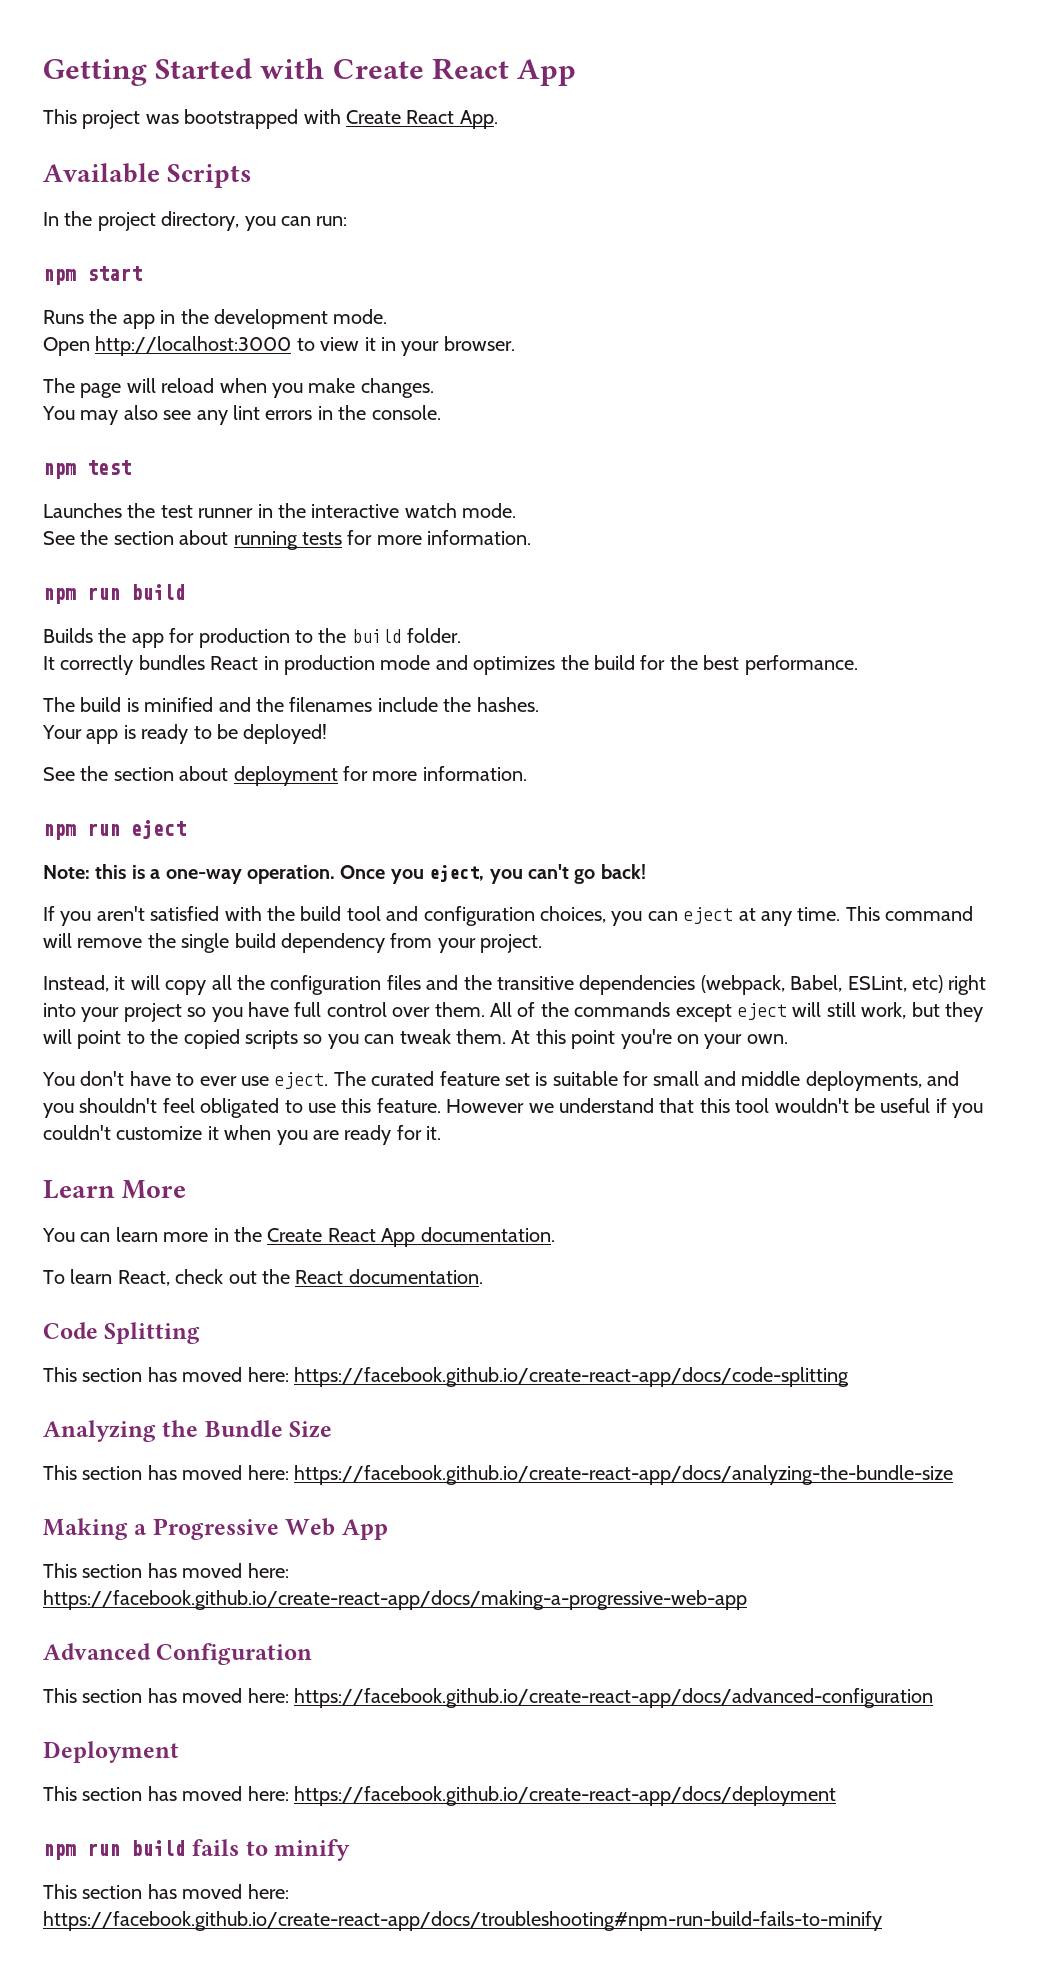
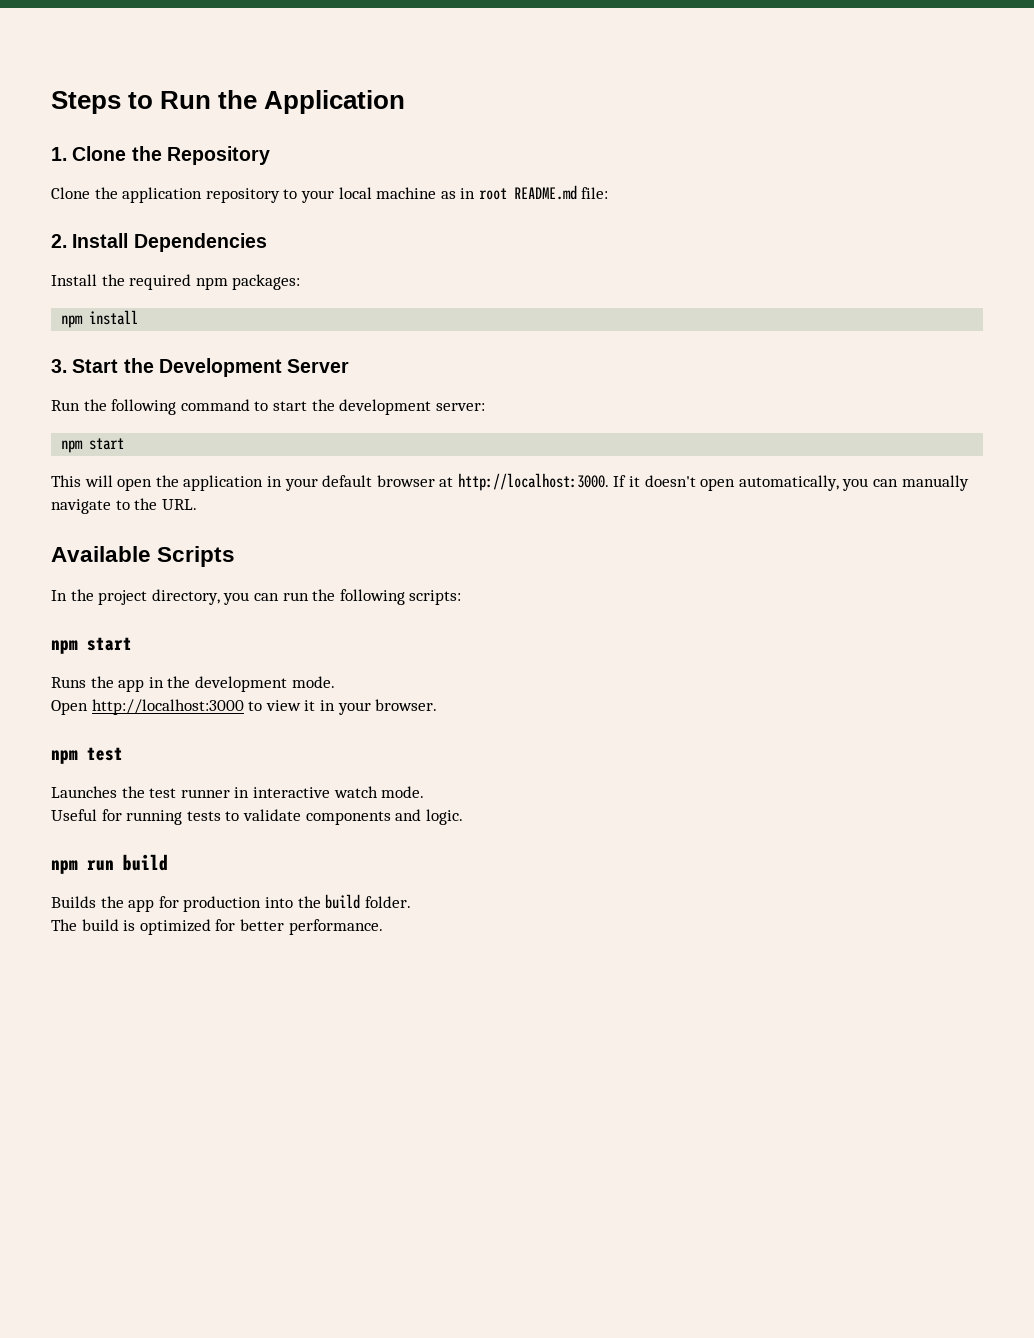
[43,58,577,86] [43,109,498,129] Getting Started with Create React App // This project was bootstrapped with Create React App. -> [51,90,406,114] [51,146,270,165] [51,185,609,203] [51,233,267,252] [51,274,301,290] [61,310,139,328] [51,358,350,377] [51,399,485,415] [61,438,125,453] [51,473,969,491] [51,498,197,514] Steps to Run the Application // 1. Clone the Repository // Clone the application repository to your local machine as in root README.md file: // 2. Install Dependencies // Install the required npm packages: // npm install // 3. Start the Development Server // Run the following command to start the development server: // npm start // This will open the application in your default browser at http://localhost:3000. If it doesn't open automatically, you can manually navigate to the URL.
[316,216,348,226] run: -> [282,589,462,605] run the following scripts:
[43,378,434,398] [42,405,441,425] // The page will reload when you make changes. // You may also see any lint errors in the console. -> (438, 705) none
[278,503,306,518] the -> (250, 792) none
[43,530,532,550] See the section about running tests for more information. -> [51,809,463,825] Useful for running tests to validate components and logic.
[295,630,313,643] to -> [264,897,293,908] into
[43,655,858,675] [43,697,539,712] [42,724,328,744] [43,766,527,786] [43,820,186,840] [43,864,646,884] [43,906,974,926] [43,933,543,953] [43,975,987,995] [43,1002,983,1022] [43,1029,788,1049] [42,1071,960,1091] [43,1098,984,1118] [43,1125,442,1145] [43,1180,187,1199] [42,1227,555,1247] [43,1269,483,1286] [43,1322,201,1344] [43,1367,849,1387] [43,1420,333,1442] [43,1465,953,1485] [43,1518,388,1540] [43,1563,289,1578] [43,1590,747,1610] [43,1643,313,1665] [43,1688,933,1708] [43,1741,179,1763] [43,1786,836,1806] [43,1839,351,1861] [43,1884,289,1899] [43,1911,882,1931] It correctly bundles React in production mode and optimizes the build for the best performance. // The build is minified and the filenames include the hashes. // Your app is ready to be deployed! // See the section about deployment for more information. // npm run eject // Note: this is a one-way operation. Once you eject, you can't go back! // If you aren't satisfied with the build tool and configuration choices, you can eject at any time. This command will remove the single build dependency from your project. // Instead, it will copy all the configuration files and the transitive dependencies (webpack, Babel, ESLint, etc) right into your project so you have full control over them. All of the commands except eject will still work, but they will point to the copied scripts so you can tweak them. At this point you're on your own. // You don't have to ever use eject. The curated feature set is suitable for small and middle deployments, and you shouldn't feel obligated to use this feature. However we understand that this tool wouldn't be useful if you couldn't customize it when you are ready for it. // Learn More // You can learn more in the Create React App documentation. // To learn React, check out the React documentation. // Code Splitting // This section has moved here: https://facebook.github.io/create-react-app/docs/code-splitting // Analyzing the Bundle Size // This section has moved here: https://facebook.github.io/create-react-app/docs/analyzing-the-bundle-size // Making a Progressive Web App // This section has moved here: https://facebook.github.io/create-react-app/docs/making-a-progressive-web-app // Advanced Configuration // This section has moved here: https://facebook.github.io/create-react-app/docs/advanced-configuration // Deployment // This section has moved here: https://facebook.github.io/create-react-app/docs/deployment // npm run build fails to minify // This section has moved here: https://facebook.github.io/create-react-app/docs/troubleshooting#npm-run-build-fails-to-minify -> [51,919,383,935] The build is optimized for better performance.

